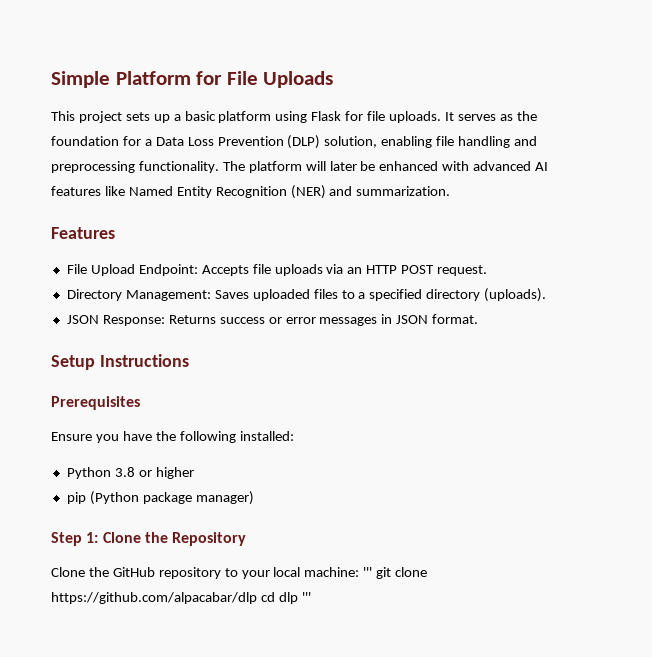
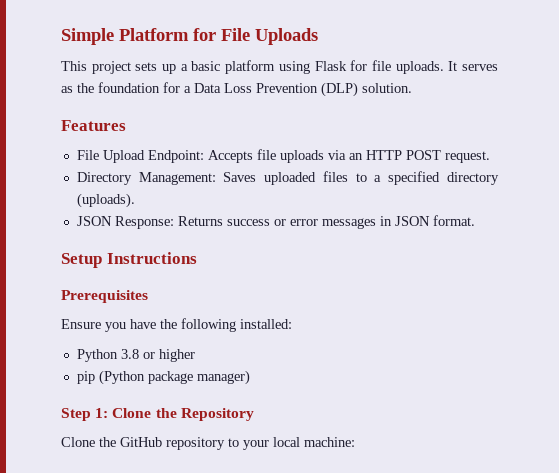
[324,136,538,148] [51,161,549,173] [51,185,451,199] solution, enabling file handling and preprocessing functionality. The platform will later be enhanced with advanced AI features like Named Entity Recognition (NER) and summarization. -> [362,83,412,93] solution.
[363,567,428,579] [51,592,311,604] ''' git clone https://github.com/alpacabar/dlp cd dlp ''' -> (355, 442) none

